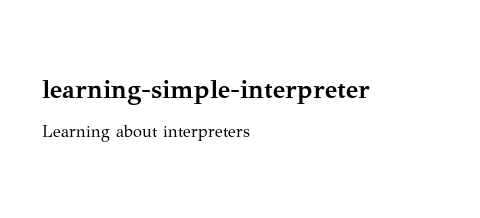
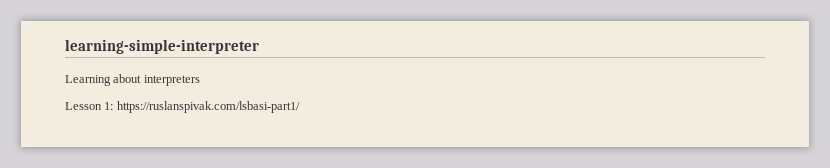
(250, 133) none -> [65,101,300,113] // Lesson 1: https://ruslanspivak.com/lsbasi-part1/

